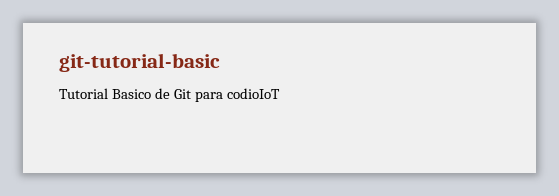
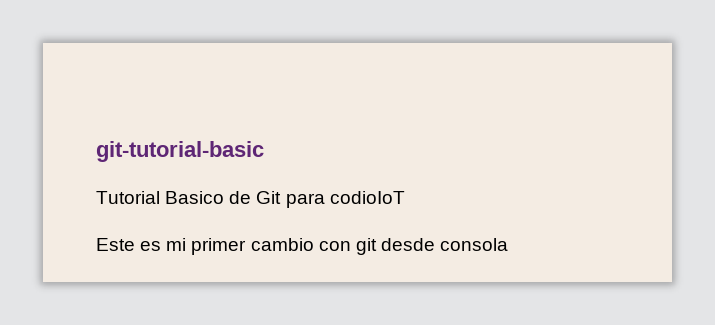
(280, 93) none -> [96,238,509,255] // Este es mi primer cambio con git desde consola

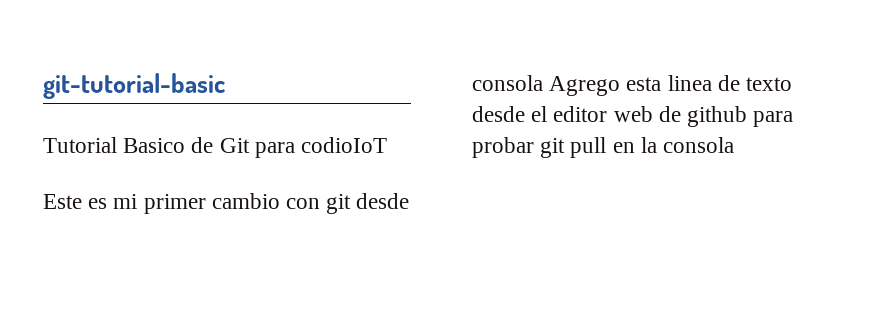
(509, 244) none -> [549,75,793,96] [472,106,794,127] [472,137,735,158] Agrego esta linea de texto desde el editor web de github para probar git pull en la consola

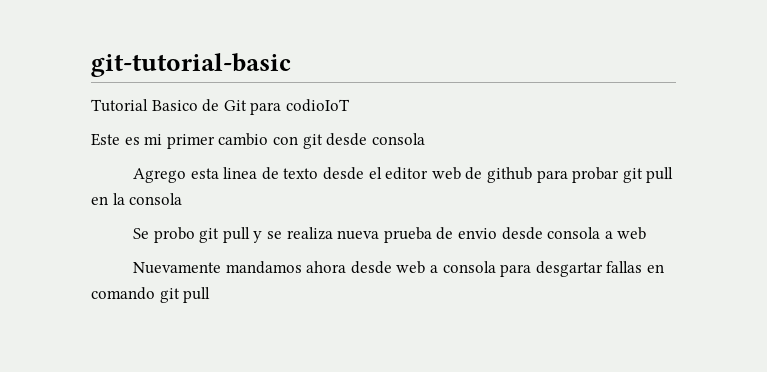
(543, 83) none -> (425, 139) //
(735, 145) none -> [133,227,647,243] [133,261,664,277] [91,287,211,303] // Se probo git pull y se realiza nueva prueba de envio desde consola a web // Nuevamente mandamos ahora desde web a consola para desgartar fallas en comando git pull

